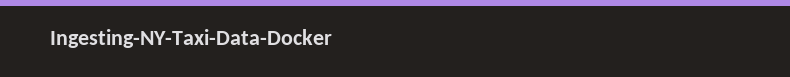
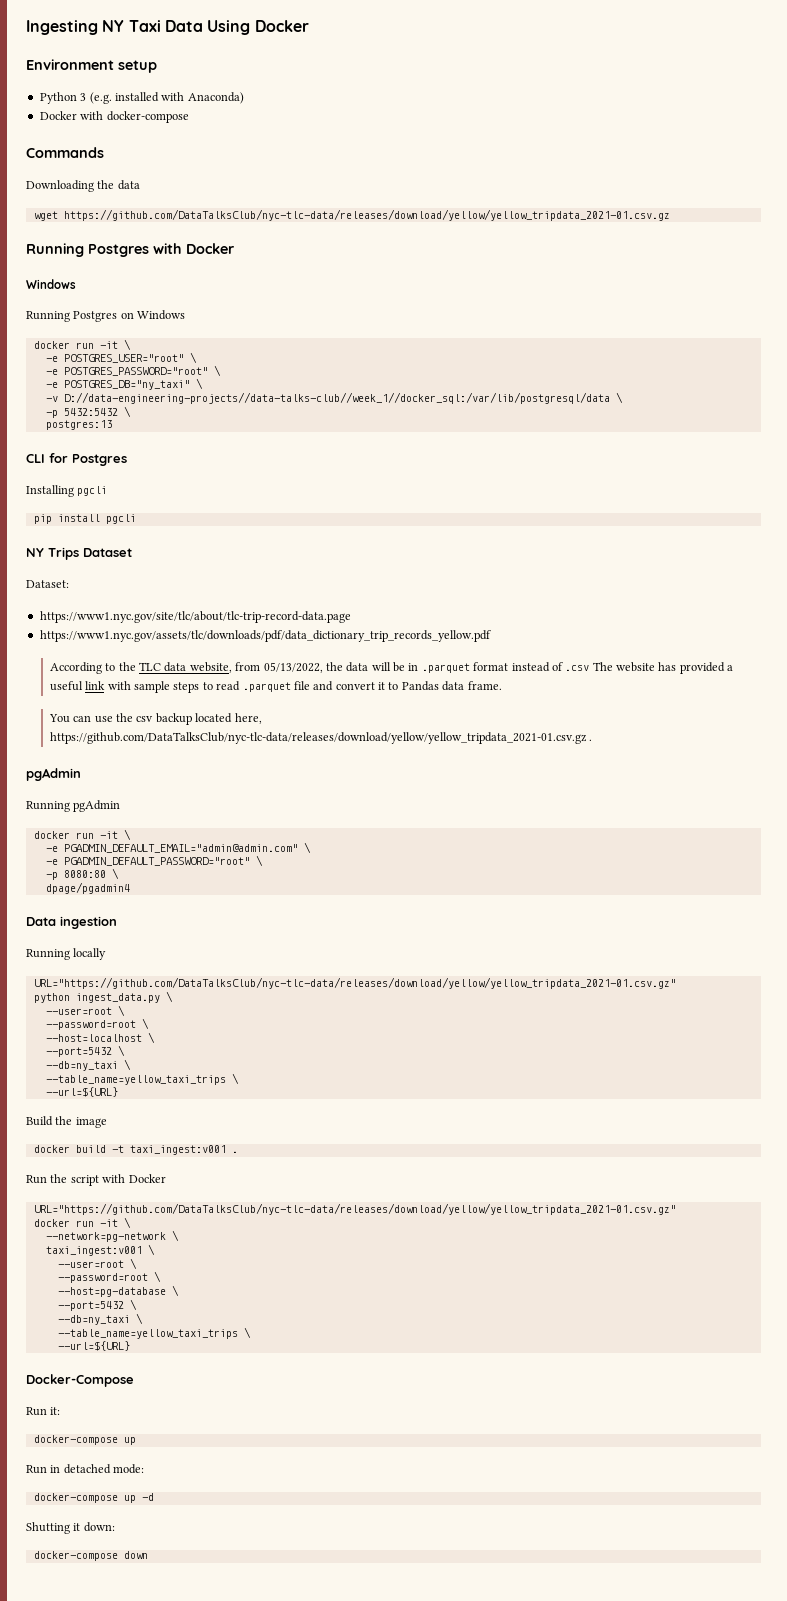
[50,29,332,48] Ingesting-NY-Taxi-Data-Docker -> [26,20,309,35] [26,59,157,73] [39,92,244,104] [39,111,189,123] [26,147,104,158] [26,180,140,192] [33,209,670,221] [26,243,234,257] [26,279,76,289] [26,310,186,322] [33,339,131,350] [45,352,197,363] [45,365,221,376] [45,378,203,390] [45,392,623,404] [45,406,131,418] [45,420,112,430] [26,453,127,466] [26,485,108,497] [33,514,136,524] [26,547,132,560] [26,580,69,588] [39,611,351,623] [39,630,491,642] [49,662,734,674] [49,681,502,693] [48,713,262,725] [49,732,593,744] [26,768,81,781] [26,800,121,812] [33,829,131,840] [45,842,311,853] [45,855,263,866] [45,868,119,880] [45,882,130,894] [26,916,117,929] [26,948,107,960] [33,977,676,989] [33,991,173,1003] [45,1005,125,1016] [45,1018,149,1030] [45,1032,155,1043] [45,1045,125,1057] [45,1059,131,1071] [45,1073,239,1085] [45,1087,118,1097] [26,1116,107,1128] [33,1145,238,1155] [26,1174,166,1186] [33,1203,676,1215] [33,1217,131,1228] [45,1230,179,1242] [45,1244,155,1256] [57,1258,137,1269] [57,1271,161,1283] [57,1285,179,1297] [57,1299,137,1311] [57,1313,143,1325] [57,1327,251,1339] [57,1341,130,1351] [26,1374,134,1387] [26,1407,61,1416] [33,1435,136,1445] [26,1464,145,1474] [33,1493,154,1503] [26,1522,115,1534] [33,1551,148,1561] Ingesting NY Taxi Data Using Docker // Environment setup // Python 3 (e.g. installed with Anaconda) // Docker with docker-compose // Commands // Downloading the data // wget https://github.com/DataTalksClub/nyc-tlc-data/releases/download/yellow/yellow_tripdata_2021-01.csv.gz // Running Postgres with Docker // Windows // Running Postgres on Windows // docker run -it \ // -e POSTGRES_USER="root" \ // -e POSTGRES_PASSWORD="root" \ // -e POSTGRES_DB="ny_taxi" \ // -v D://data-engineering-projects//data-talks-club//week_1//docker_sql:/var/lib/postgresql/data \ // -p 5432:5432 \ // postgres:13 // CLI for Postgres // Installing pgcli // pip install pgcli // NY Trips Dataset // Dataset: // https://www1.nyc.gov/site/tlc/about/tlc-trip-record-data.page // https://www1.nyc.gov/assets/tlc/downloads/pdf/data_dictionary_trip_records_yellow.pdf // According to the TLC data website, from 05/13/2022, the data will be in .parquet format instead of .csv The website has provided a useful link with sample steps to read .parquet file and convert it to Pandas data frame. // You can use the csv backup located here, https://github.com/DataTalksClub/nyc-tlc-data/releases/download/yellow/yellow_tripdata_2021-01.csv.gz . // pgAdmin // Running pgAdmin // docker run -it \ // -e PGADMIN_DEFAULT_EMAIL="admin@admin.com" \ // -e PGADMIN_DEFAULT_PASSWORD="root" \ // -p 8080:80 \ // dpage/pgadmin4 // Data ingestion // Running locally // URL="https://github.com/DataTalksClub/nyc-tlc-data/releases/download/yellow/yellow_tripdata_2021-01.csv.gz" // python ingest_data.py \ // --user=root \ // --password=root \ // --host=localhost \ // --port=5432 \ // --db=ny_taxi \ // --table_name=yellow_taxi_trips \ // --url=${URL} // Build the image // docker build -t taxi_ingest:v001 . // Run the script with Docker // URL="https://github.com/DataTalksClub/nyc-tlc-data/releases/download/yellow/yellow_tripdata_2021-01.csv.gz" // docker run -it \ // --network=pg-network \ // taxi_ingest:v001 \ // --user=root \ // --password=root \ // --host=pg-database \ // --port=5432 \ // --db=ny_taxi \ // --table_name=yellow_taxi_trips \ // --url=${URL} // Docker-Compose // Run it: // docker-compose up // Run in detached mode: // docker-compose up -d // Shutting it down: // docker-compose down

